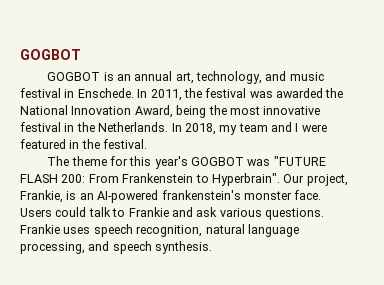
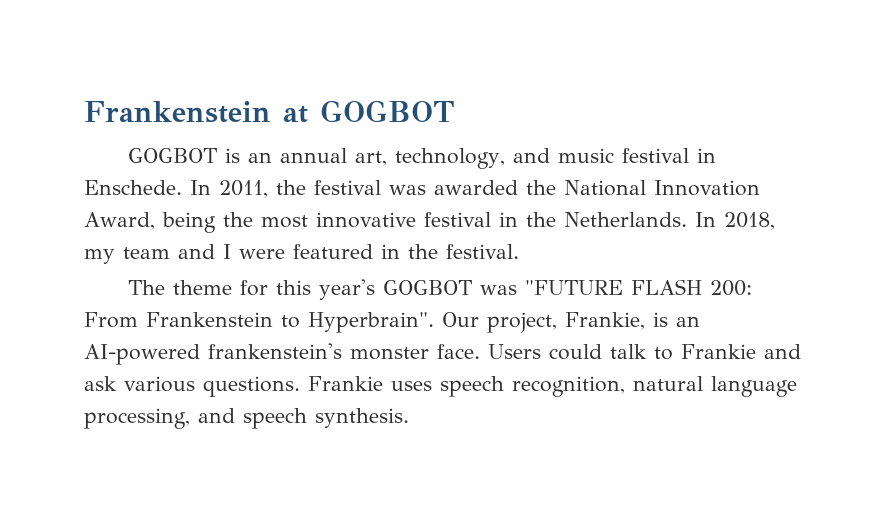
(20, 54) none -> [84,101,308,123] Frankenstein at

